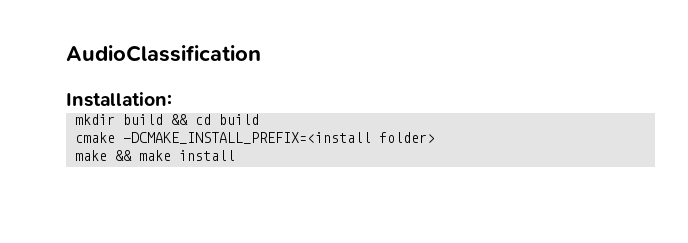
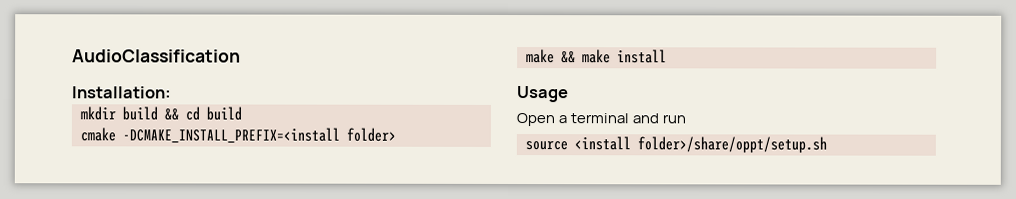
(236, 155) none -> [516,86,569,103] [516,113,687,127] [525,136,827,154] // Usage // Open a terminal and run // source <install folder>/share/oppt/setup.sh

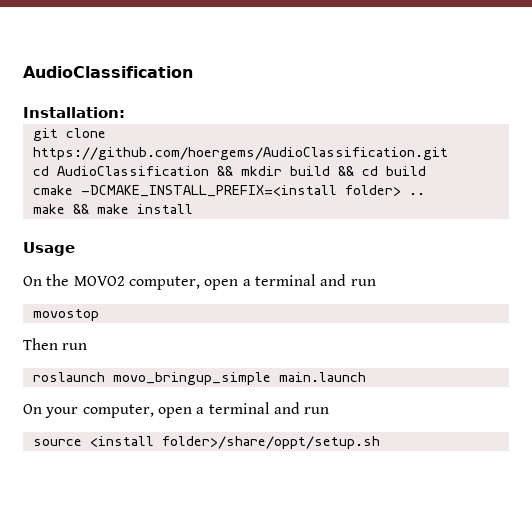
(172, 92) none -> [32,128,106,141] [32,147,448,160] [32,166,233,176] git clone https://github.com/hoergems/AudioClassification.git // cd AudioClassification &&
(396, 134) none -> [408,193,425,195] ..
[516,113,555,127] Open -> [23,274,376,290] [32,309,99,321] [23,338,88,350] [32,372,366,385] [23,404,192,418] On the MOVO2 computer, open a terminal and run // movostop // Then run // roslaunch movo_bringup_simple main.launch // On your computer, open

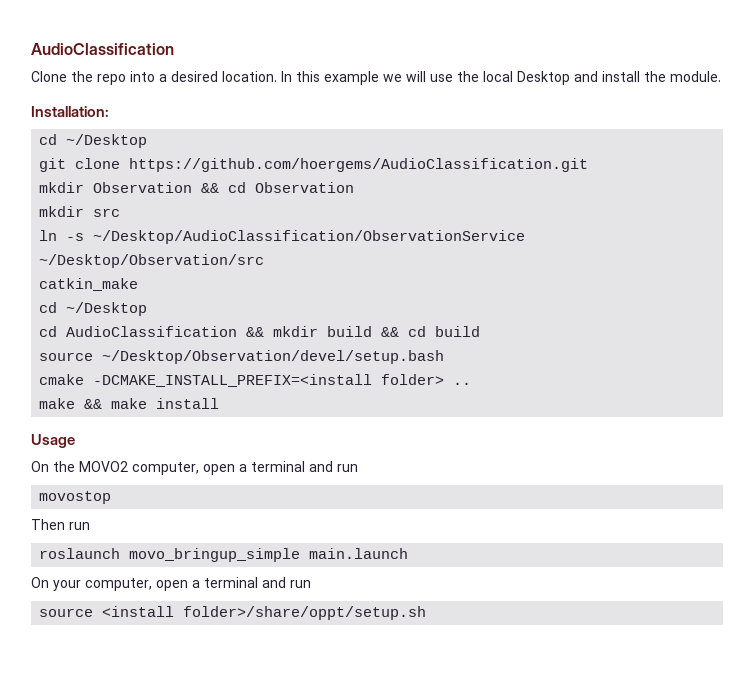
[23,66,193,78] AudioClassification -> [31,43,174,55] [31,71,721,85] AudioClassification // Clone the repo into a desired location. In this example we will use the local Desktop and install the module.
(125, 112) none -> [39,134,148,148] // cd ~/Desktop
(448, 153) none -> [39,182,355,193] [39,206,121,217] [39,230,526,244] [39,254,265,268] [39,278,139,291] [39,302,148,316] // mkdir Observation && cd Observation // mkdir src // ln -s ~/Desktop/AudioClassification/ObservationService ~/Desktop/Observation/src // catkin_make // cd ~/Desktop
(426, 171) none -> [39,350,445,364] // source ~/Desktop/Observation/devel/setup.bash

